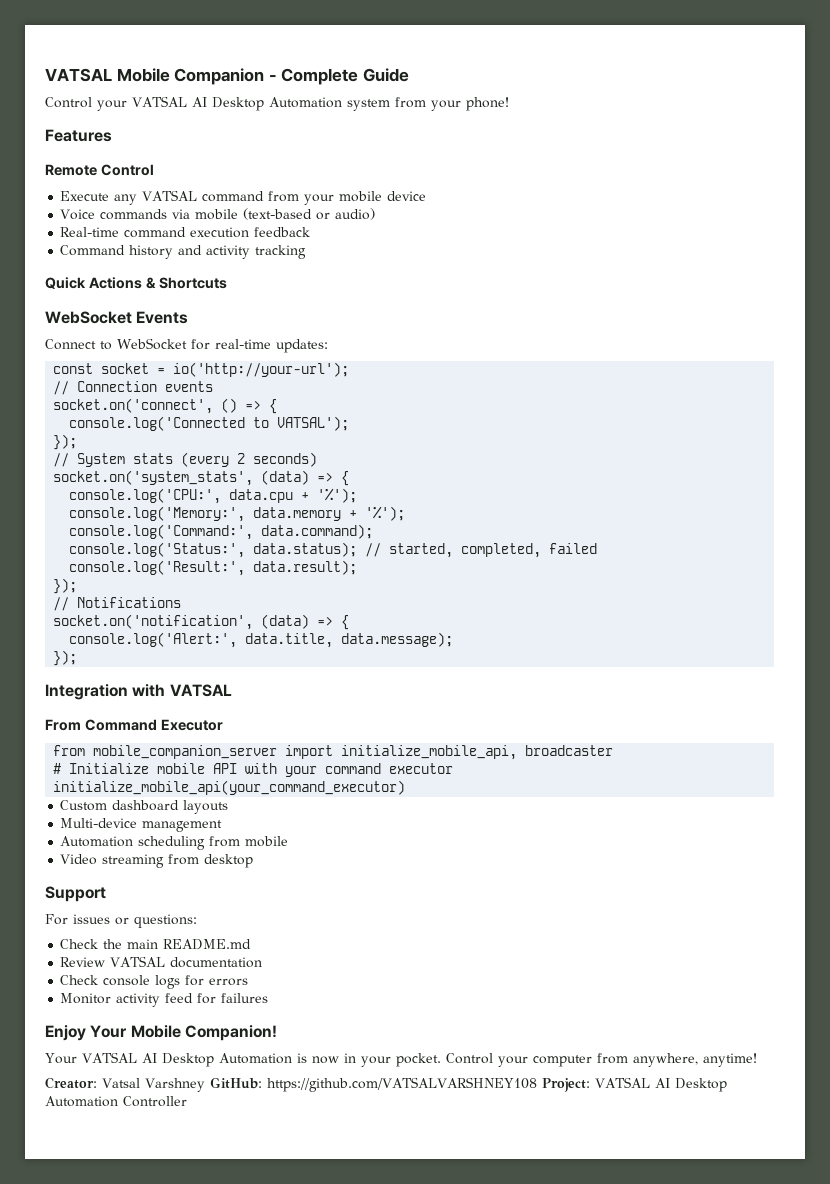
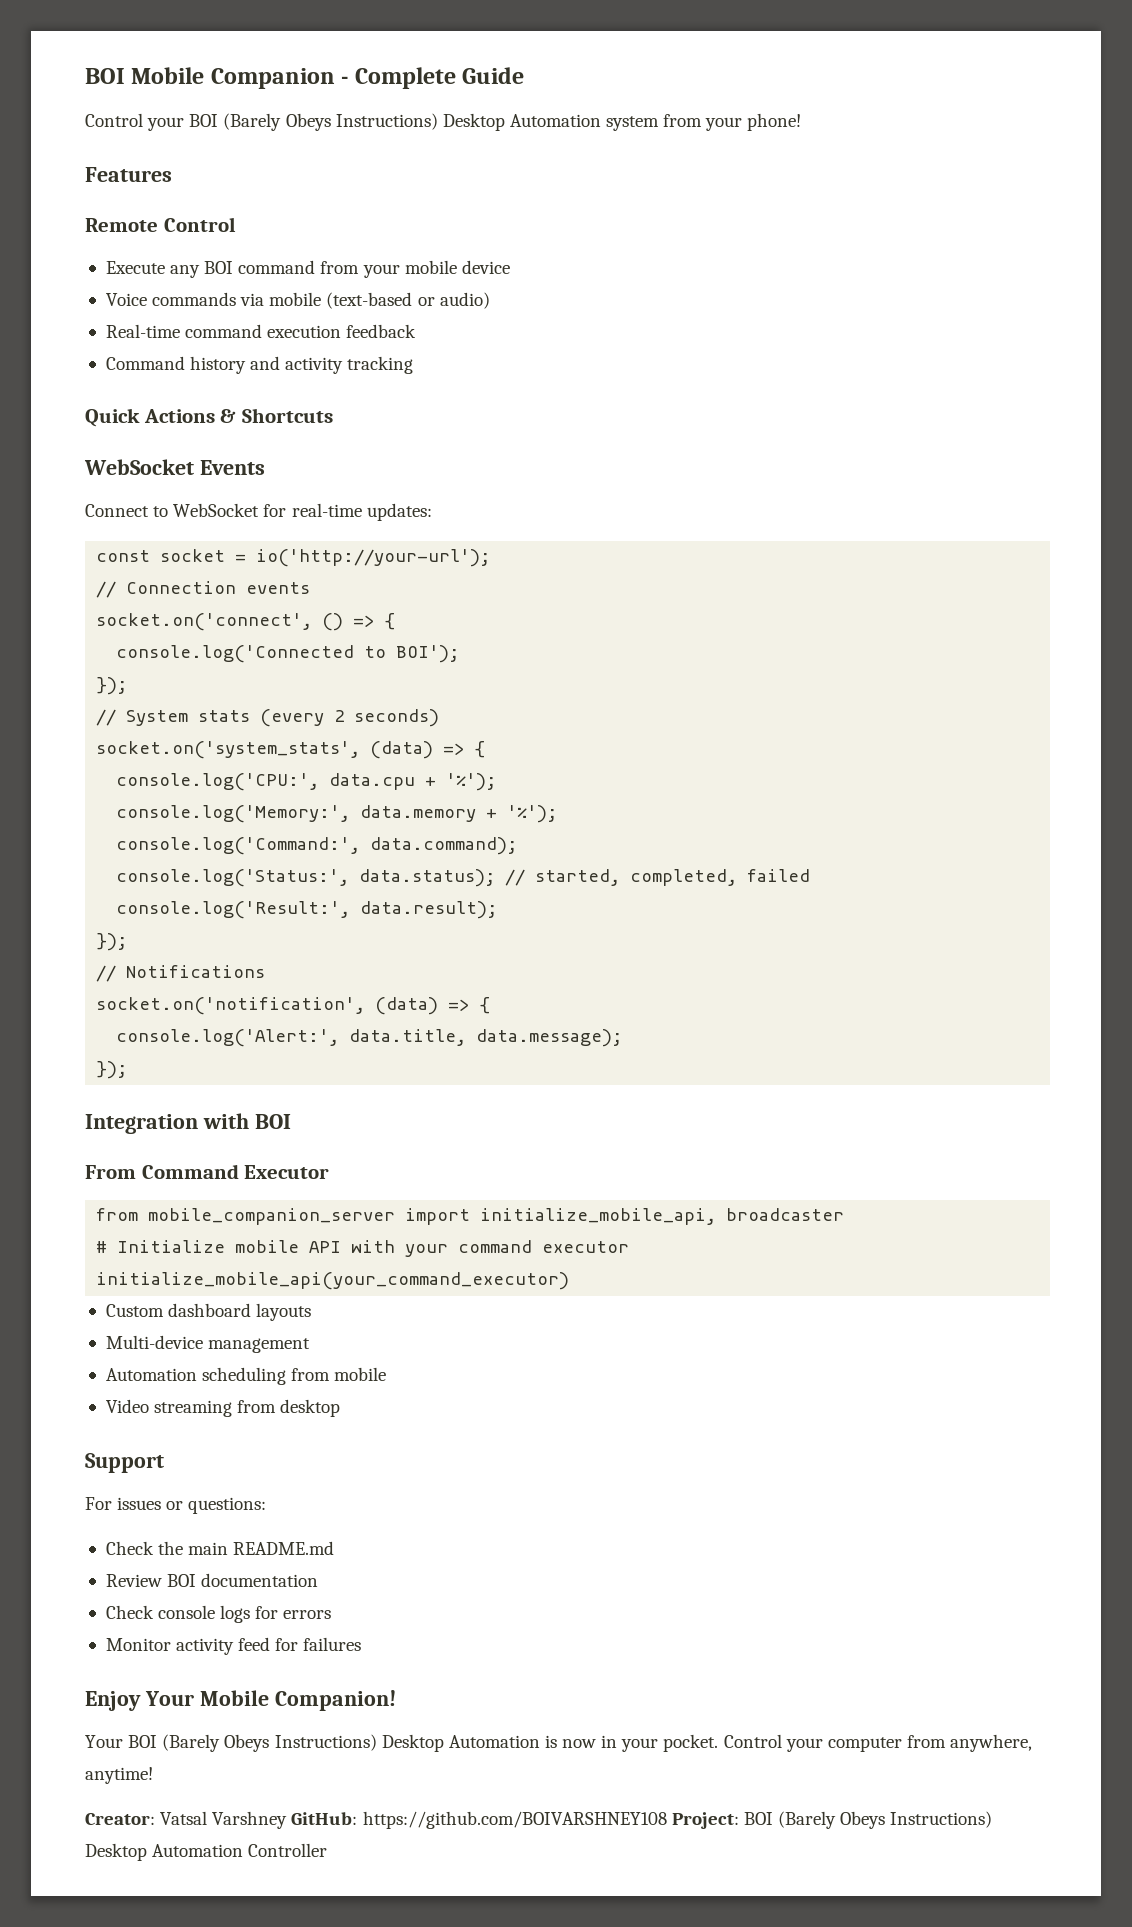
[45,68,112,82] VATSAL -> [85,68,125,84] BOI
[132,96,207,107] VATSAL AI -> [189,113,438,131] BOI (Barely Obeys Instructions)
[142,190,198,201] VATSAL -> [204,261,234,274] BOI
[277,416,350,431] VATSAL'); -> [396,645,460,663] BOI');
[169,684,232,697] VATSAL -> [254,1114,291,1129] BOI
[110,956,166,967] VATSAL -> [167,1574,197,1587] BOI
[81,1052,157,1063] VATSAL AI -> [128,1734,377,1752] BOI (Barely Obeys Instructions)
[266,1077,670,1092] https://github.com/VATSALVARSHNEY108 Project: VATSAL AI -> [362,1811,993,1829] https://github.com/BOIVARSHNEY108 Project: BOI (Barely Obeys Instructions)

